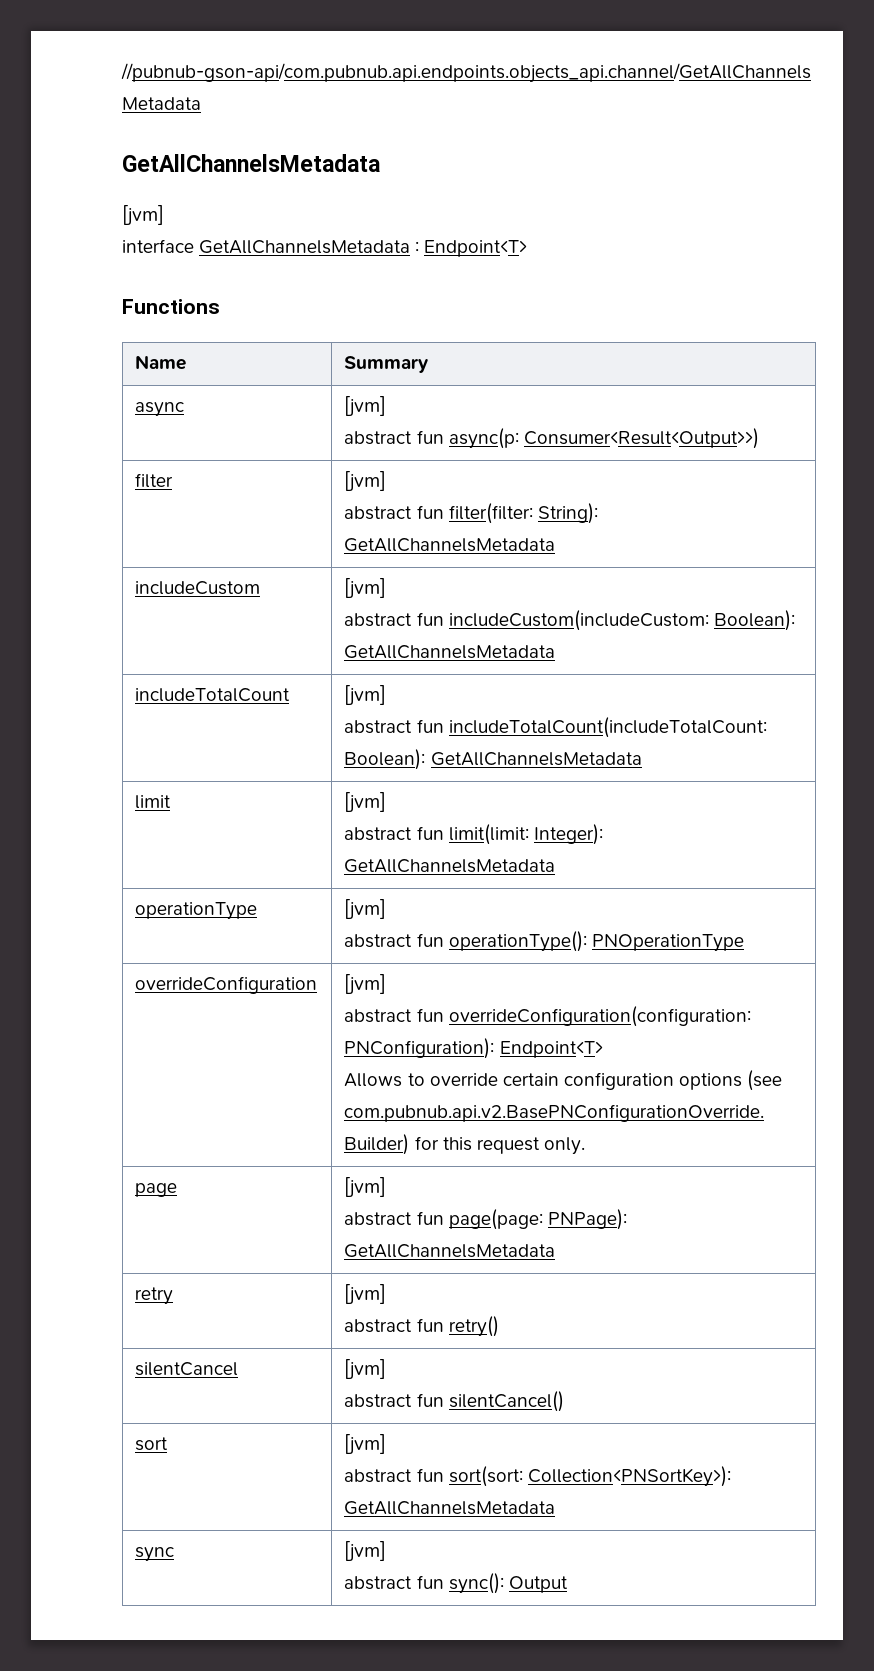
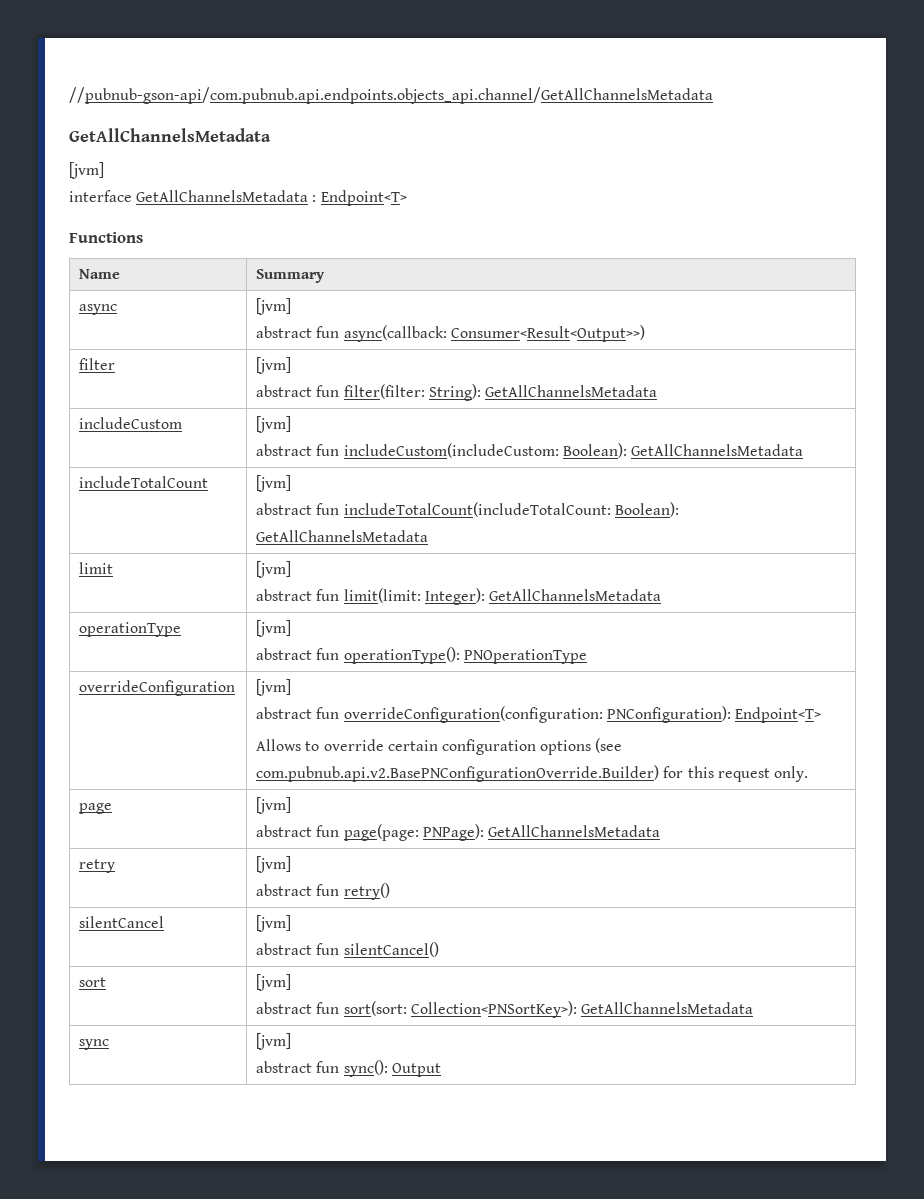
[448,428,519,449] async(p: -> [343,325,447,342] async(callback:

